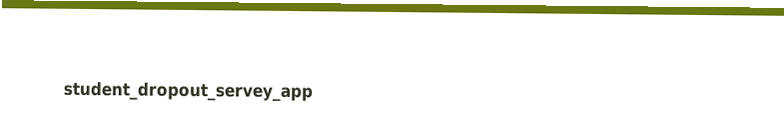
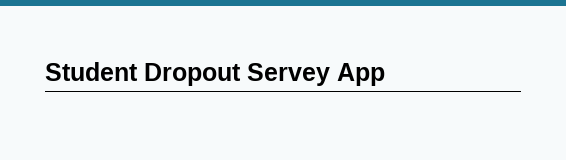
[63,81,313,103] student_dropout_servey_app -> [45,62,385,86] Student Dropout Servey App

